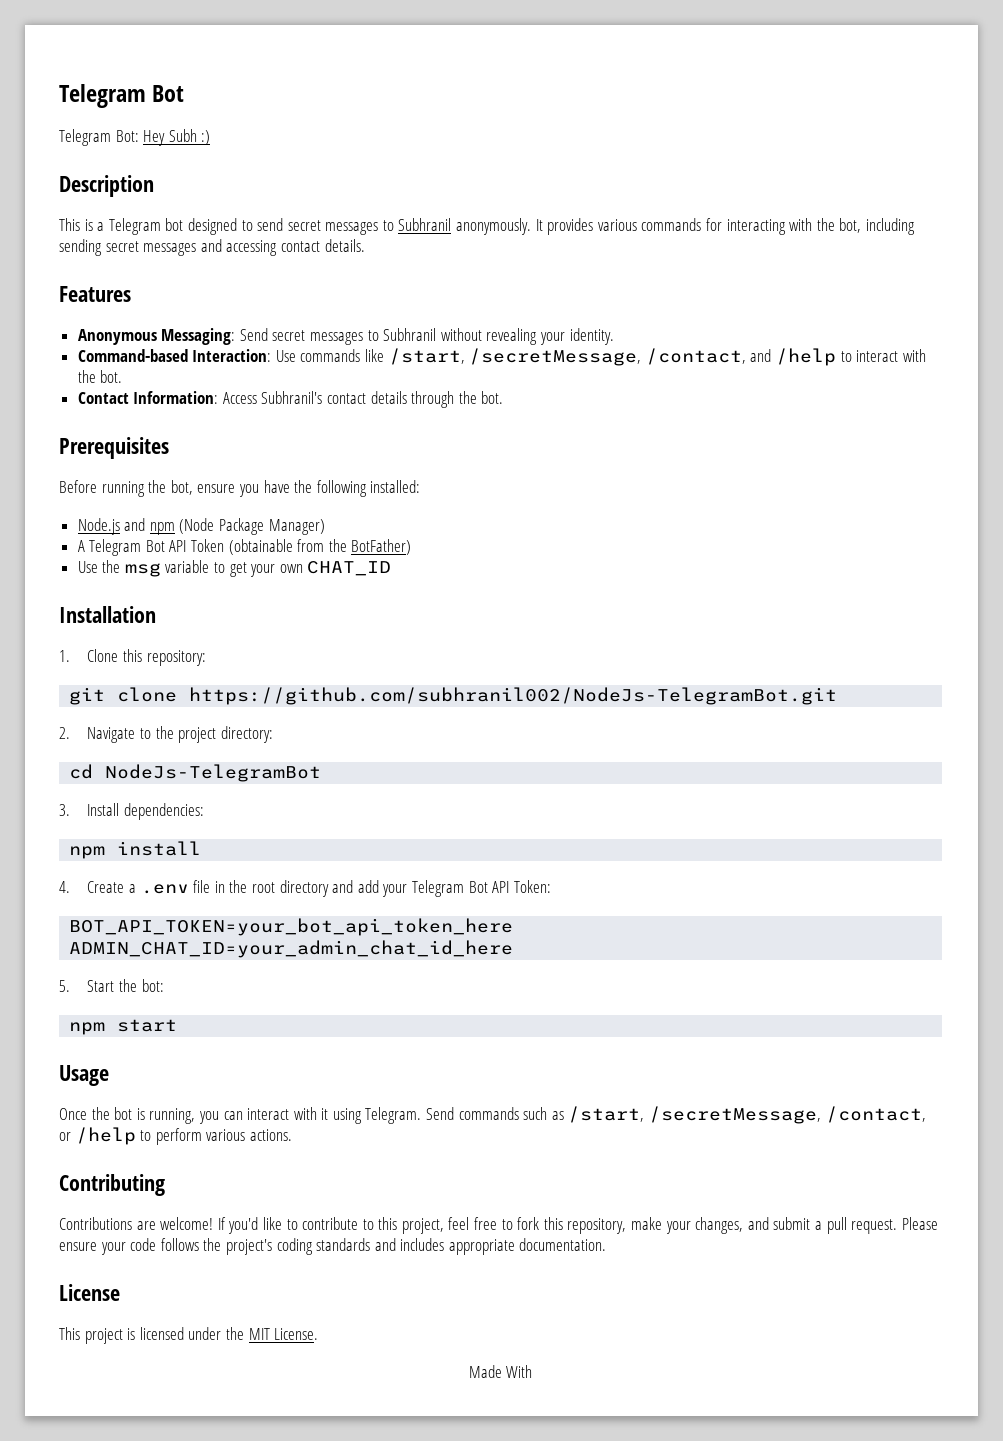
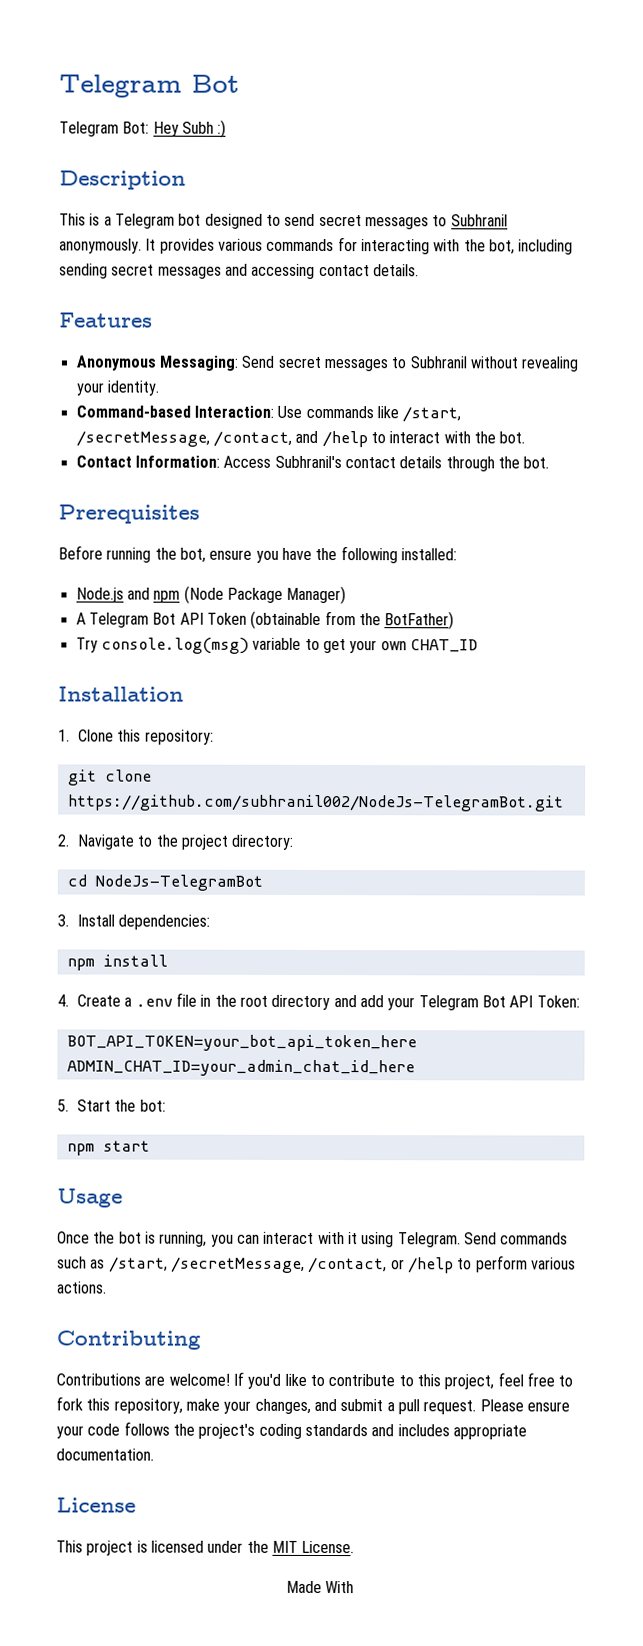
[77,560,161,577] Use the msg -> [75,637,249,654] Try console.log(msg)

